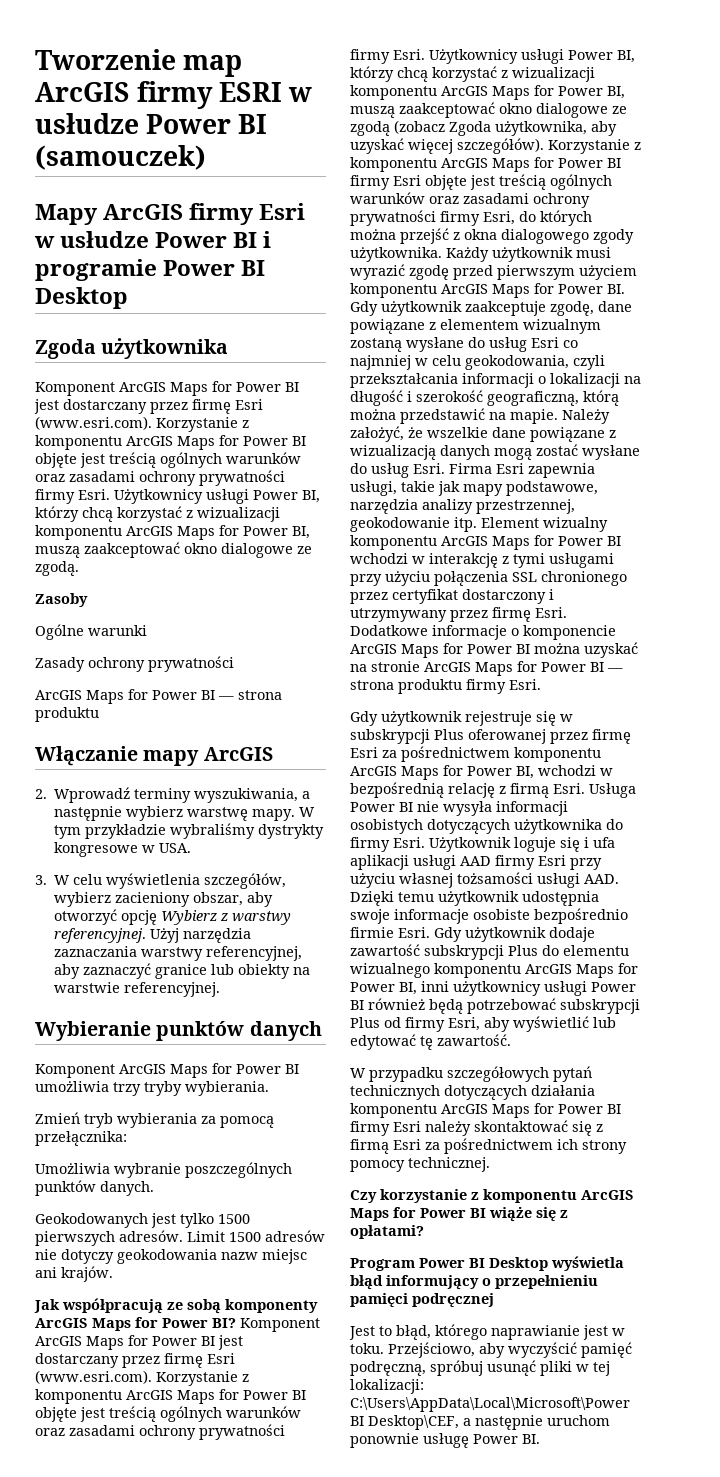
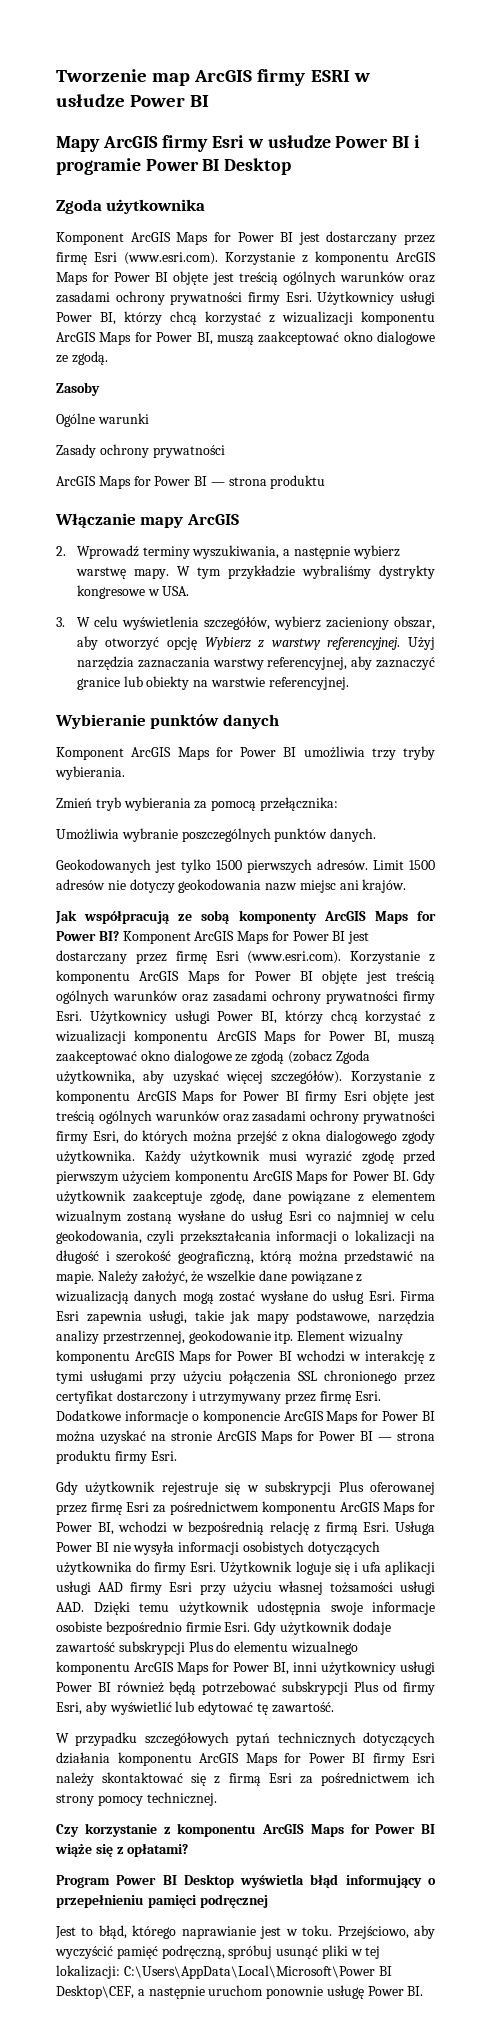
[35,145,206,170] (samouczek) -> (210, 101) none

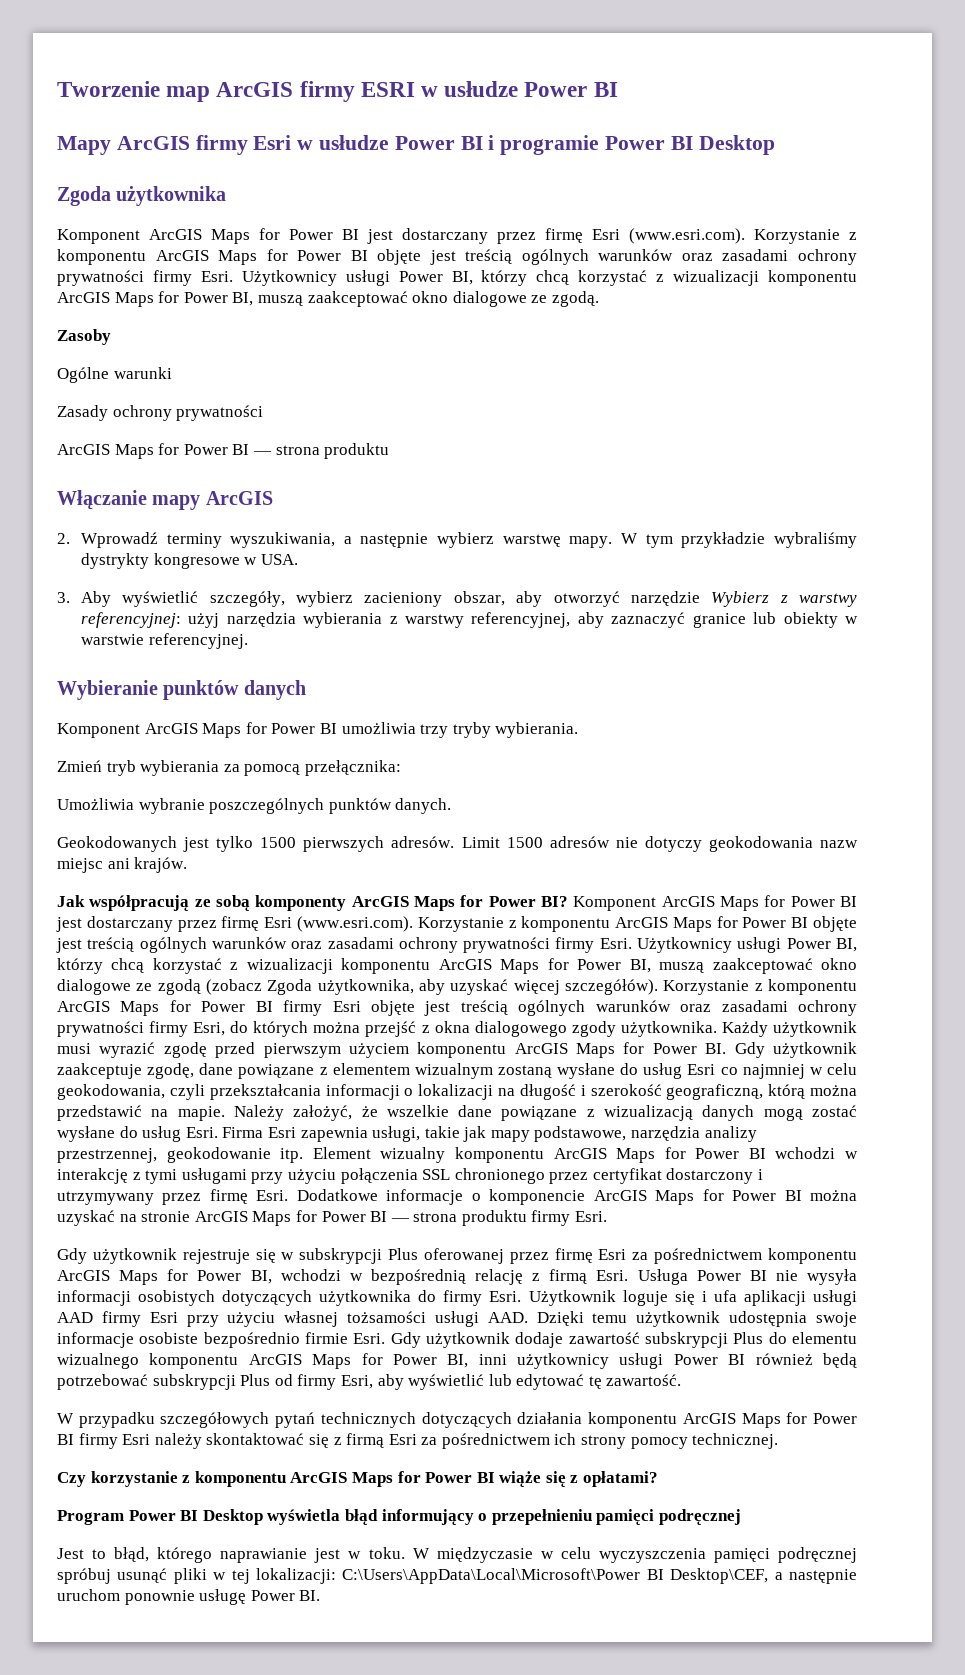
[76,616,270,630] W celu wyświetlenia szczegółów, -> [80,591,285,607] Aby wyświetlić szczegóły,
[167,637,198,650] opcję -> [630,591,700,606] narzędzie
[327,637,435,650] [76,656,210,670] referencyjnej. Użyj narzędzia zaznaczania -> [80,612,398,628] referencyjnej: użyj narzędzia wybierania z
[193,680,209,687] na -> [845,616,859,624] w
[337,1925,436,1939] [55,1945,225,1959] Przejściowo, aby wyczyścić pamięć podręczną, -> [412,1547,857,1563] W międzyczasie w celu wyczyszczenia pamięci podręcznej

